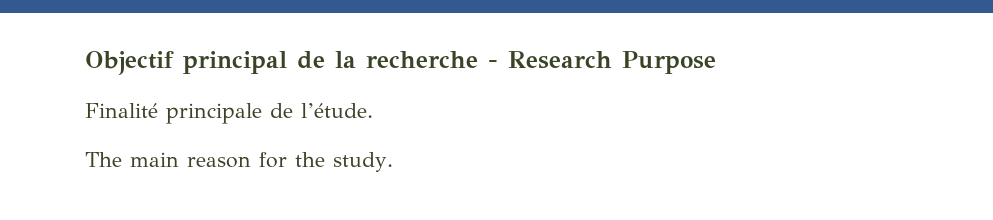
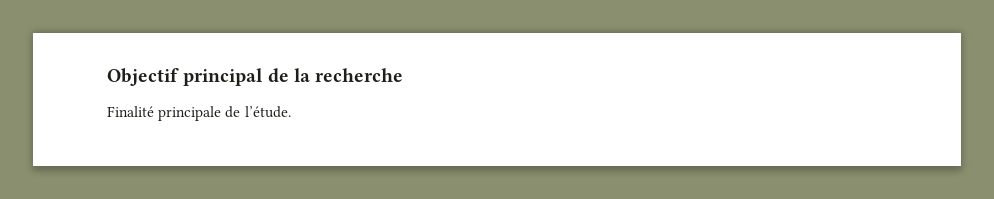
[488,51,716,74] - Research Purpose -> (404, 75) none
[85,152,393,172] // The main reason for the study. -> (291, 112) none

